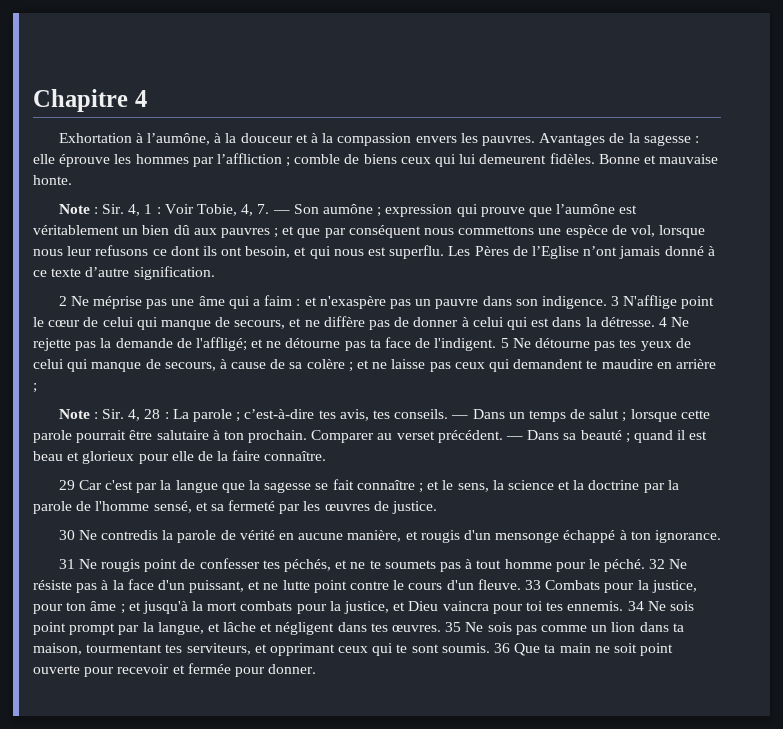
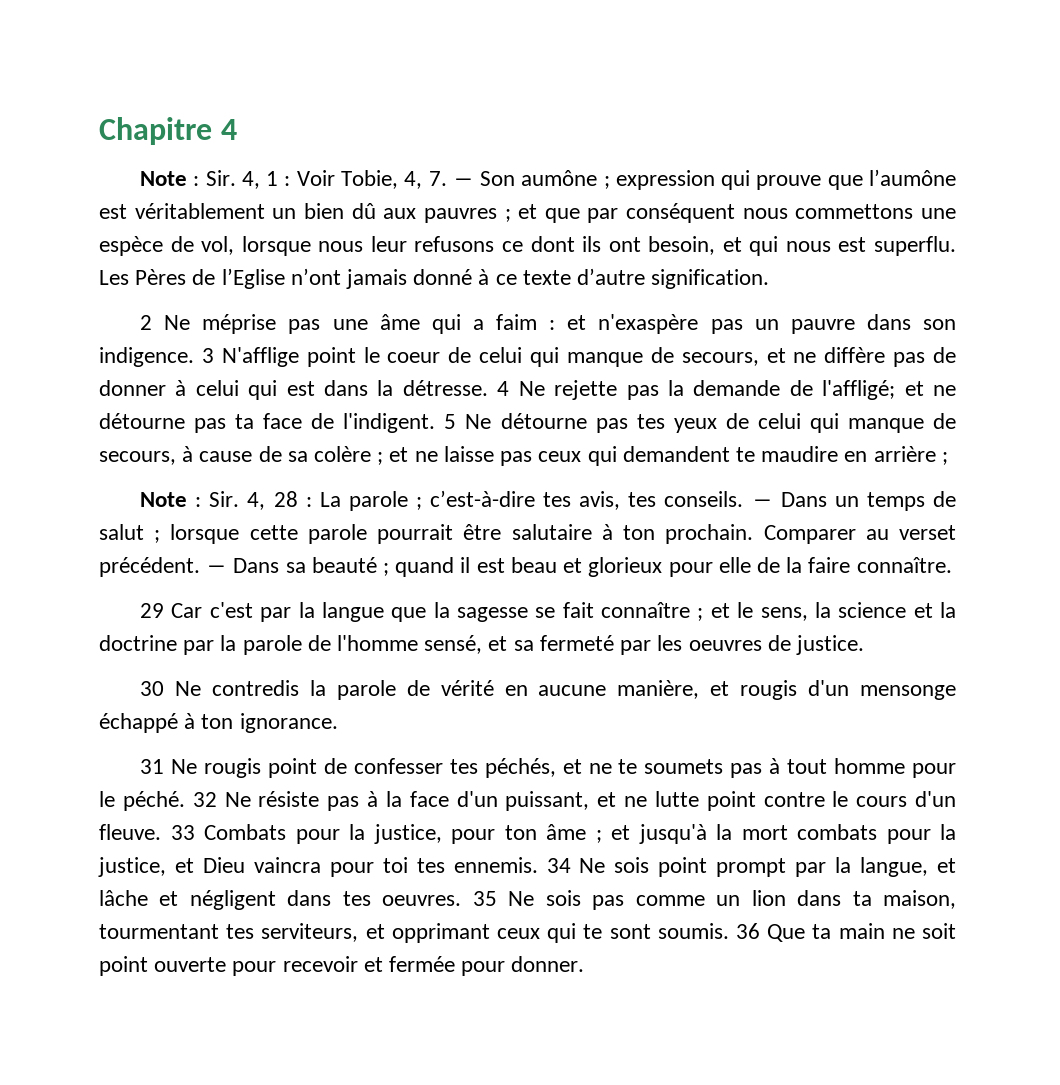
[58,133,699,146] [33,153,719,167] [33,175,72,185] // Exhortation à l’aumône, à la douceur et à la compassion envers les pauvres. Avantages de la sagesse : elle éprouve les hommes par l’affliction ; comble de biens ceux qui lui demeurent fidèles. Bonne et mauvaise honte. -> (237, 129) none
[48,320,81,327] cœur -> [387,352,441,363] coeur
[324,504,370,511] œuvres -> [688,640,762,651] oeuvres
[392,625,442,632] œuvres. -> [382,895,462,906] oeuvres.

